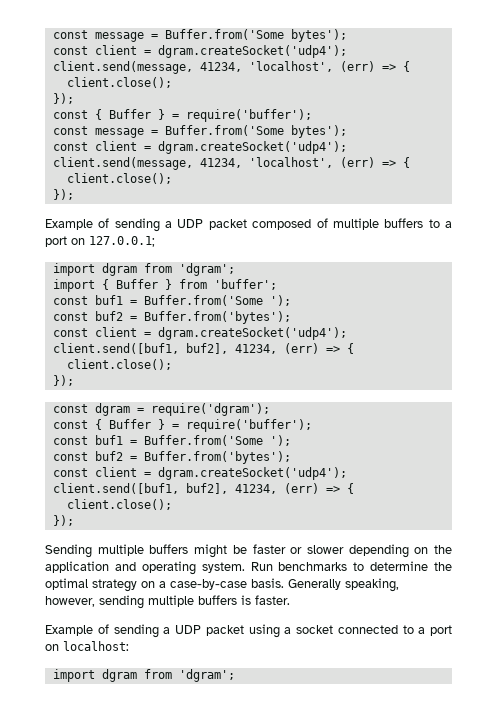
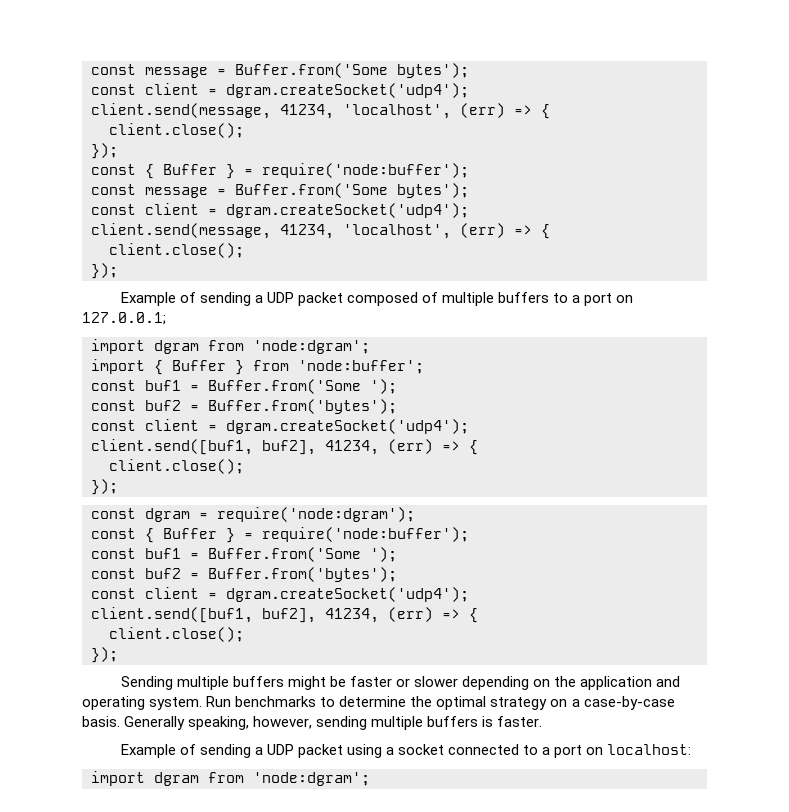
[185,109,312,122] require('buffer'); -> [262,163,469,178] require('node:buffer');
[178,263,235,276] 'dgram'; -> [253,340,370,354] 'node:dgram';
[213,279,277,290] 'buffer'; -> [298,360,424,374] 'node:buffer';
[150,403,270,416] [52,419,312,432] require('dgram'); // const { Buffer } = require('buffer'); -> [217,507,415,522] [91,527,469,543] require('node:dgram'); // const { Buffer } = require('node:buffer');
[178,669,235,682] 'dgram'; -> [253,772,370,786] 'node:dgram';

